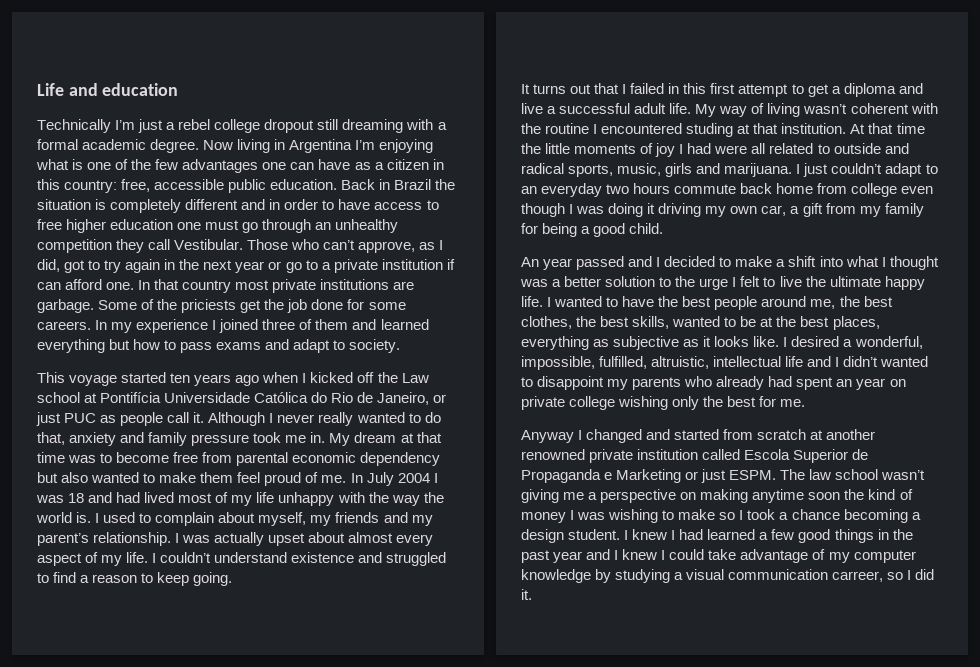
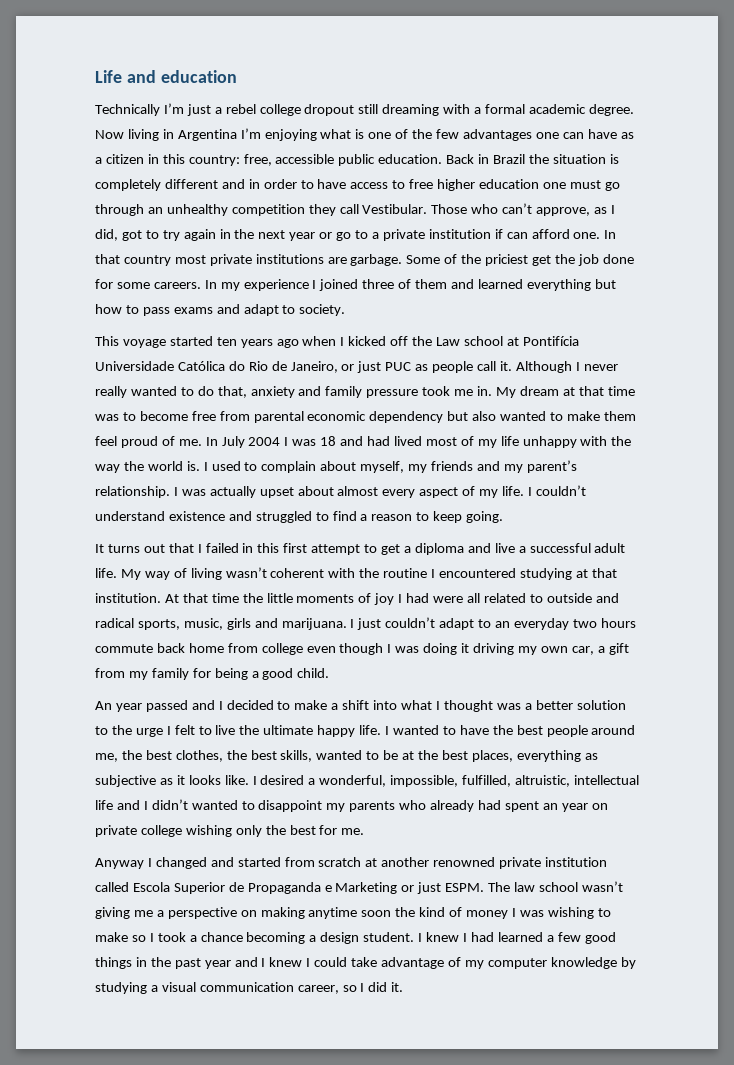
[181,299,237,313] priciests -> [485,254,529,266] priciest
[686,123,734,137] studing -> [519,568,572,580] studying
[832,571,884,582] carreer, -> [297,985,339,994] career,

